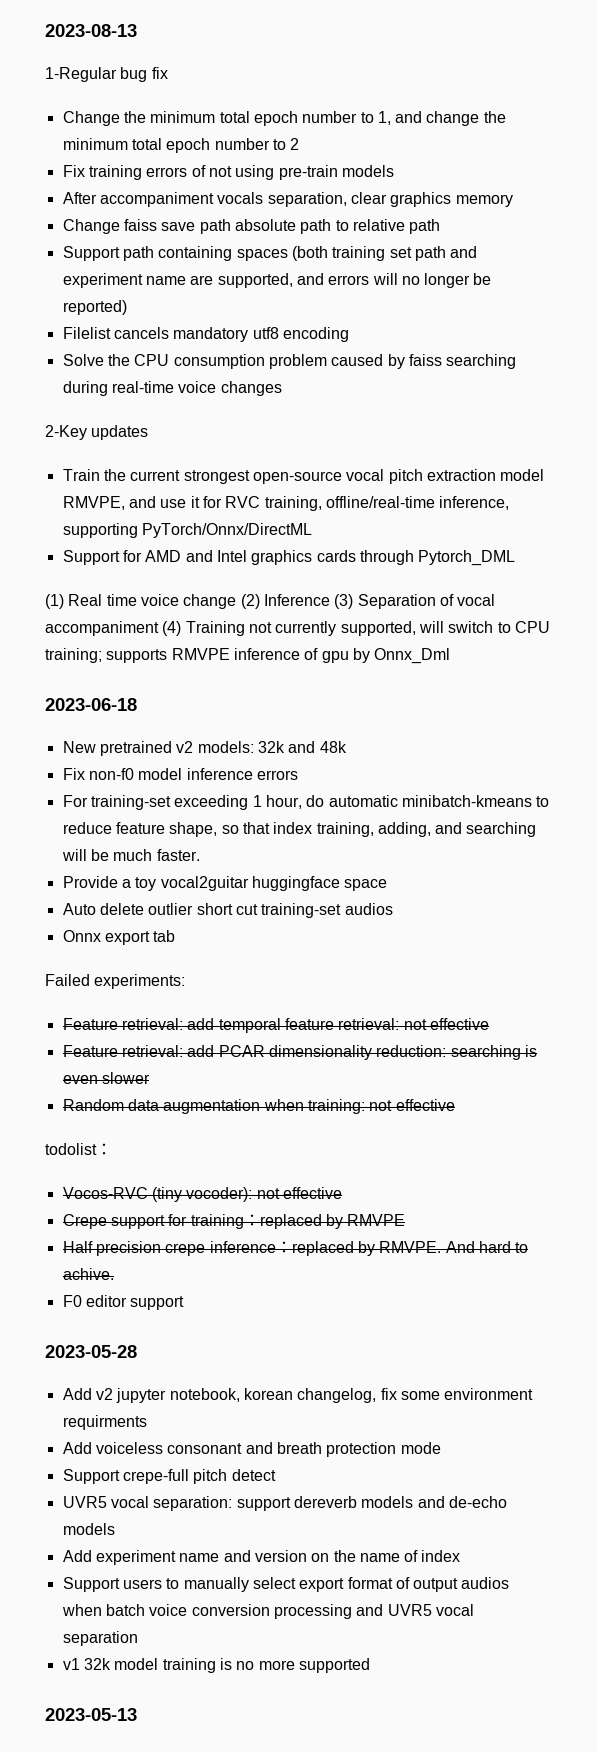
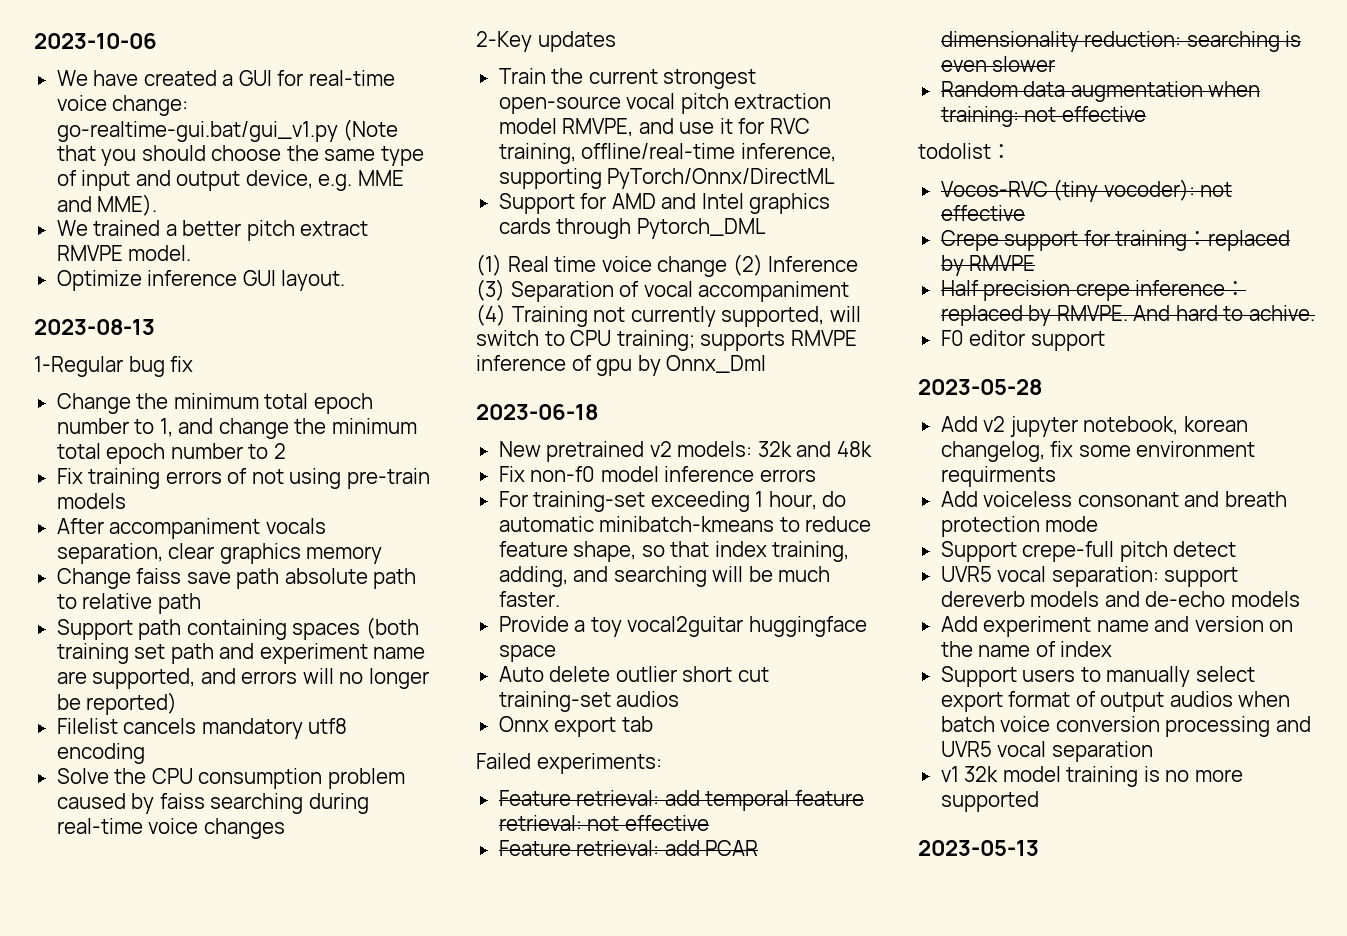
(45, 30) none -> [34,33,157,49] [56,70,395,86] [56,95,189,116] [56,119,399,142] [56,145,424,166] [56,170,404,191] [56,194,158,216] [56,220,369,241] [56,245,192,261] [56,270,346,291] 2023-10-06 // We have created a GUI for real-time voice change: go-realtime-gui.bat/gui_v1.py (Note that you should choose the same type of input and output device, e.g. MME and MME). // We trained a better pitch extract RMVPE model. // Optimize inference GUI layout. //

